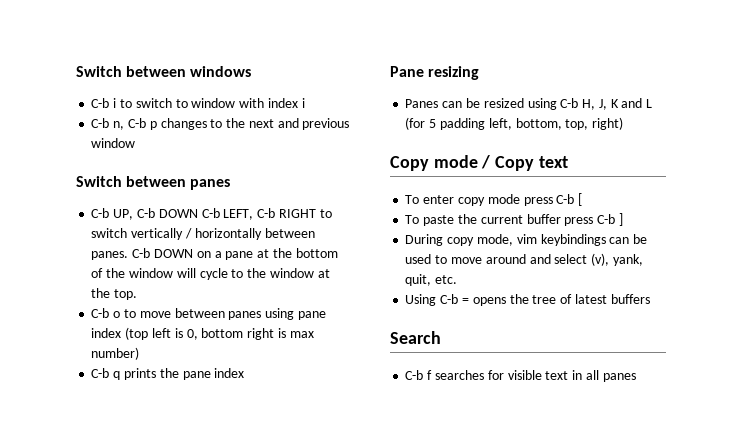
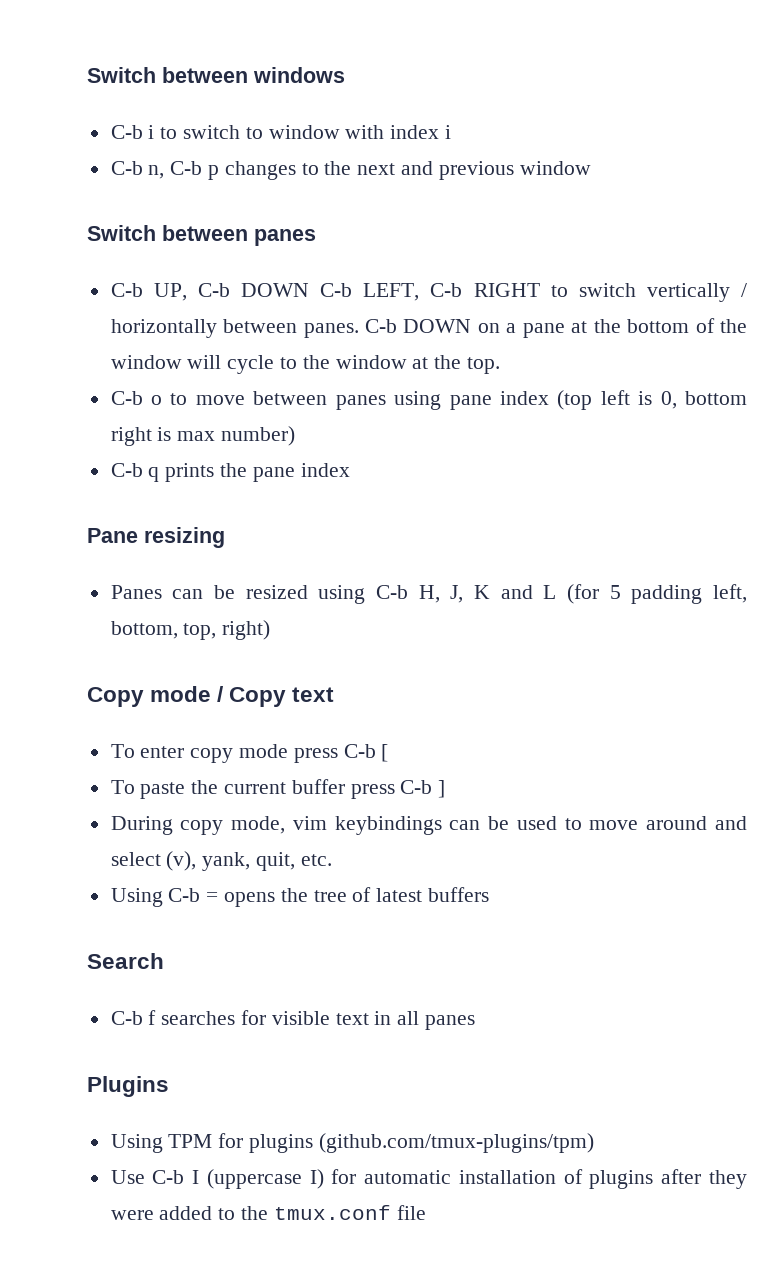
(636, 377) none -> [87,1076,169,1097] [110,1133,594,1153] [110,1169,747,1189] [110,1205,426,1220] // Plugins // Using TPM for plugins (github.com/tmux-plugins/tpm) // Use C-b I (uppercase I) for automatic installation of plugins after they were added to the tmux.conf file

